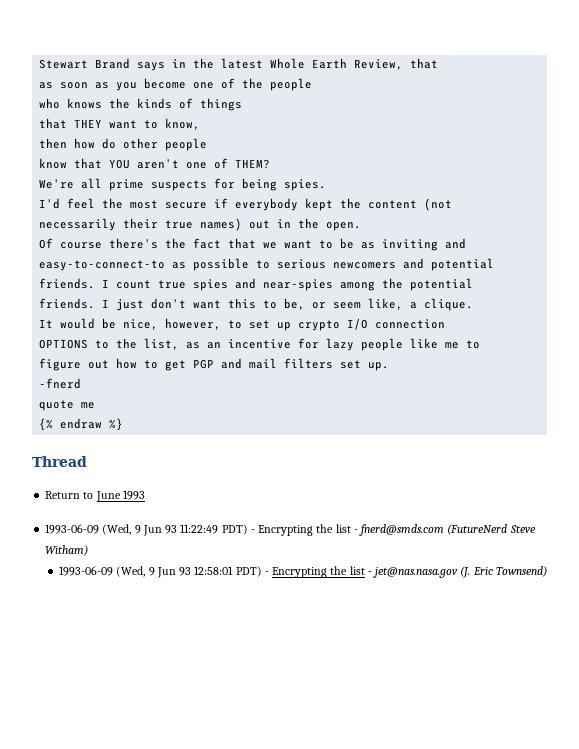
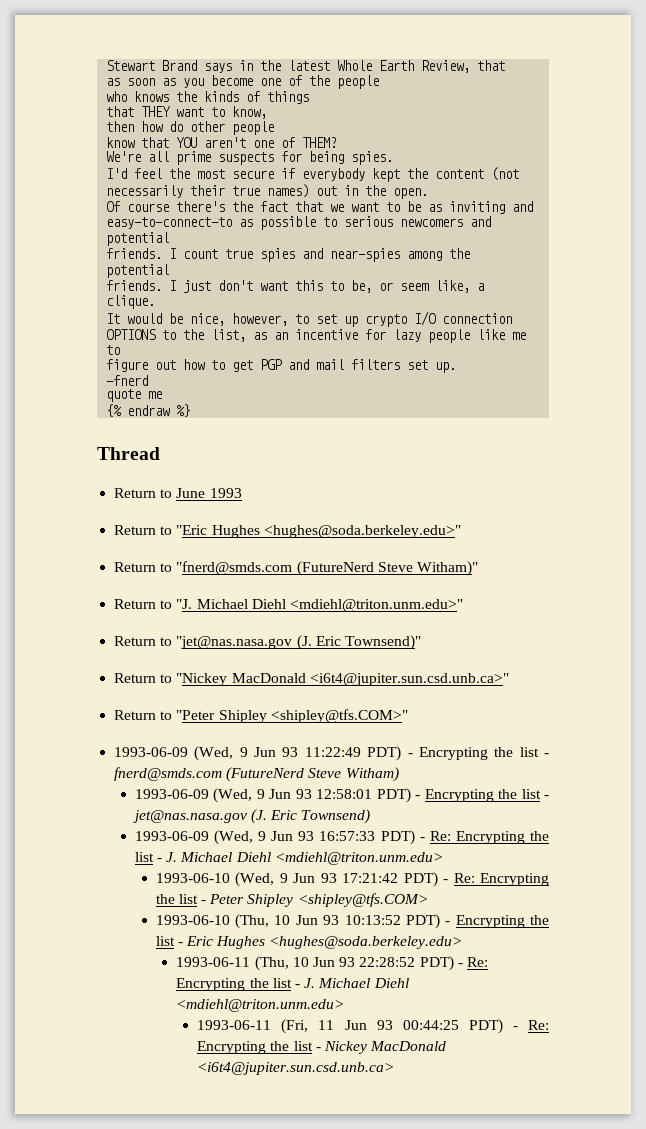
(145, 495) none -> [114,525,461,538] [114,561,478,576] [114,599,463,612] [114,635,421,650] [114,673,509,686] [114,709,408,723] // Return to "Eric Hughes <hughes@soda.berkeley.edu>" // Return to "fnerd@smds.com (FutureNerd Steve Witham)" // Return to "J. Michael Diehl <mdiehl@triton.unm.edu>" // Return to "jet@nas.nasa.gov (J. Eric Townsend)" // Return to "Nickey MacDonald <i6t4@jupiter.sun.csd.unb.ca>" // Return to "Peter Shipley <shipley@tfs.COM>"
(547, 571) none -> [134,830,549,845] [134,852,443,865] [155,872,549,887] [155,893,428,907] [155,914,549,929] [155,936,463,949] [176,956,488,971] [176,978,409,991] [176,999,345,1012] [197,1019,549,1034] [197,1041,447,1054] [197,1062,395,1075] // 1993-06-09 (Wed, 9 Jun 93 16:57:33 PDT) - Re: Encrypting the list - J. Michael Diehl <mdiehl@triton.unm.edu> // 1993-06-10 (Wed, 9 Jun 93 17:21:42 PDT) - Re: Encrypting the list - Peter Shipley <shipley@tfs.COM> // 1993-06-10 (Thu, 10 Jun 93 10:13:52 PDT) - Encrypting the list - Eric Hughes <hughes@soda.berkeley.edu> // 1993-06-11 (Thu, 10 Jun 93 22:28:52 PDT) - Re: Encrypting the list - J. Michael Diehl <mdiehl@triton.unm.edu> // 1993-06-11 (Fri, 11 Jun 93 00:44:25 PDT) - Re: Encrypting the list - Nickey MacDonald <i6t4@jupiter.sun.csd.unb.ca>

